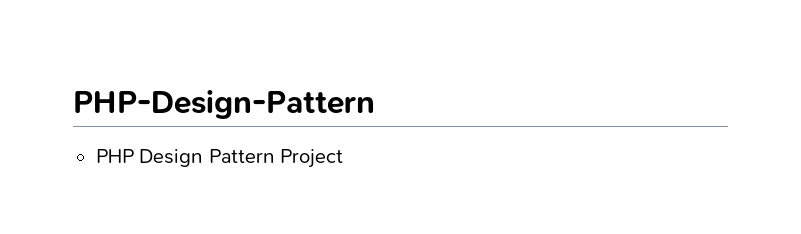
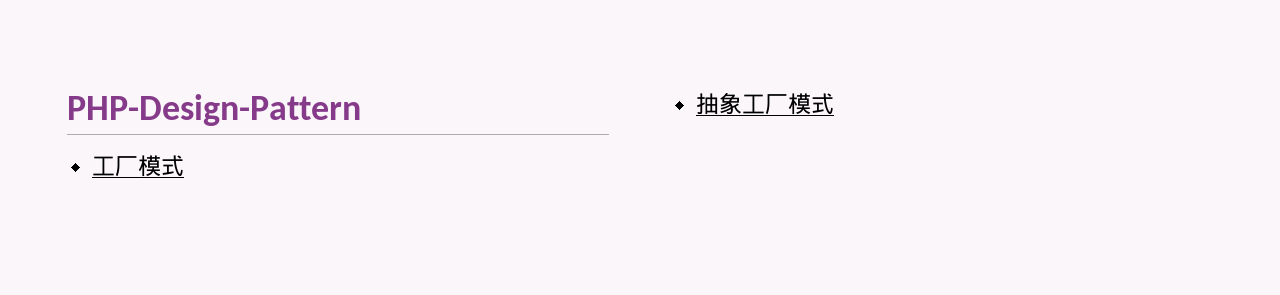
[95,149,344,168] PHP Design Pattern Project -> [92,155,185,177] [696,92,835,115] 工厂模式 // 抽象工厂模式

